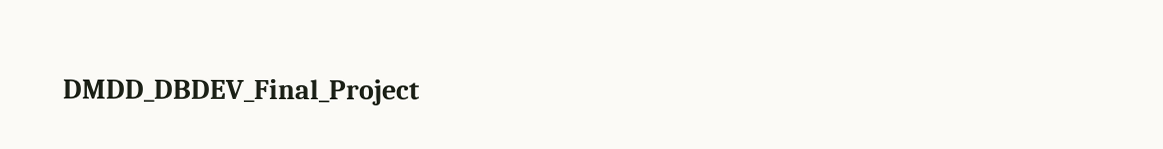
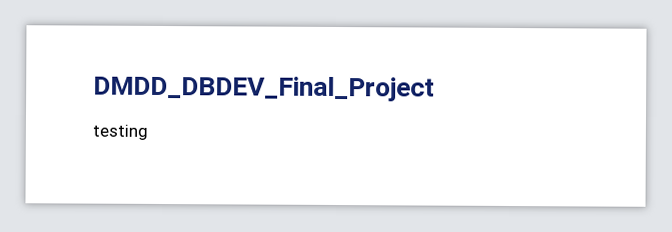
(420, 92) none -> [92,124,148,140] // testing

